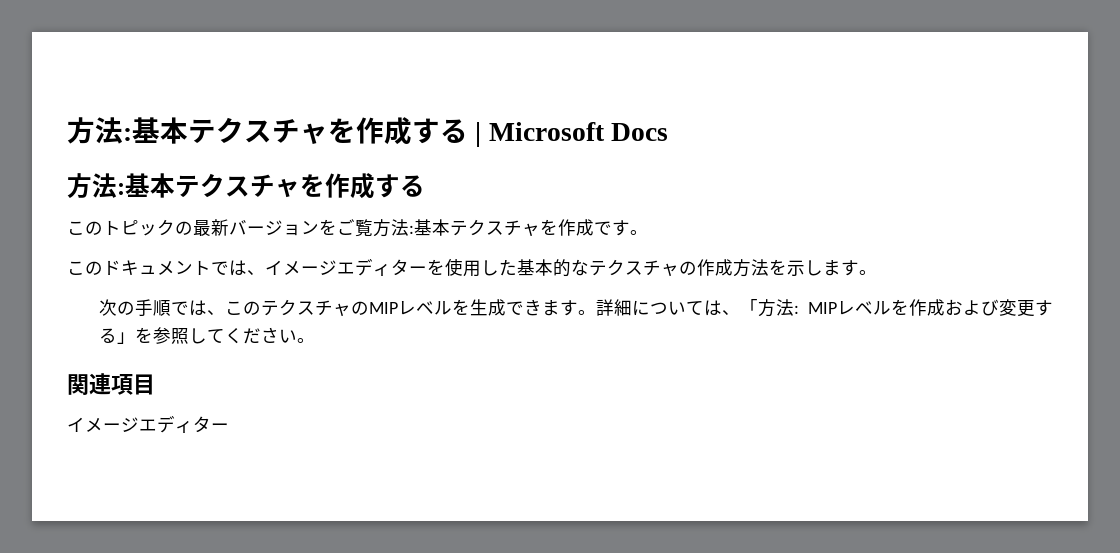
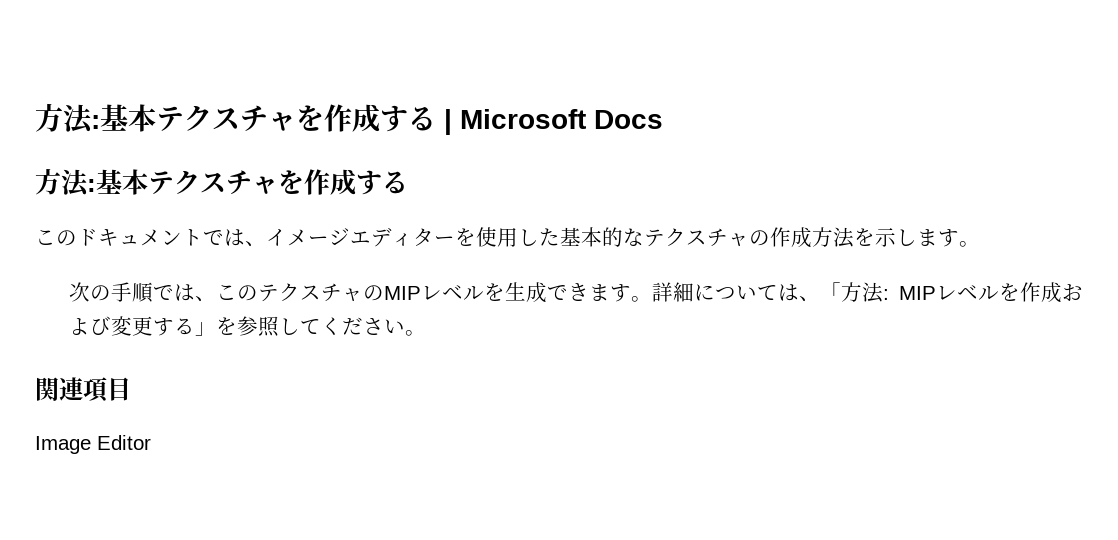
[67,219,648,237] // このトピックの最新バージョンをご覧方法:基本テクスチャを作成です。 -> (408, 182) none
[67,415,229,433] イメージエディター -> [35,435,151,454] Image Editor

